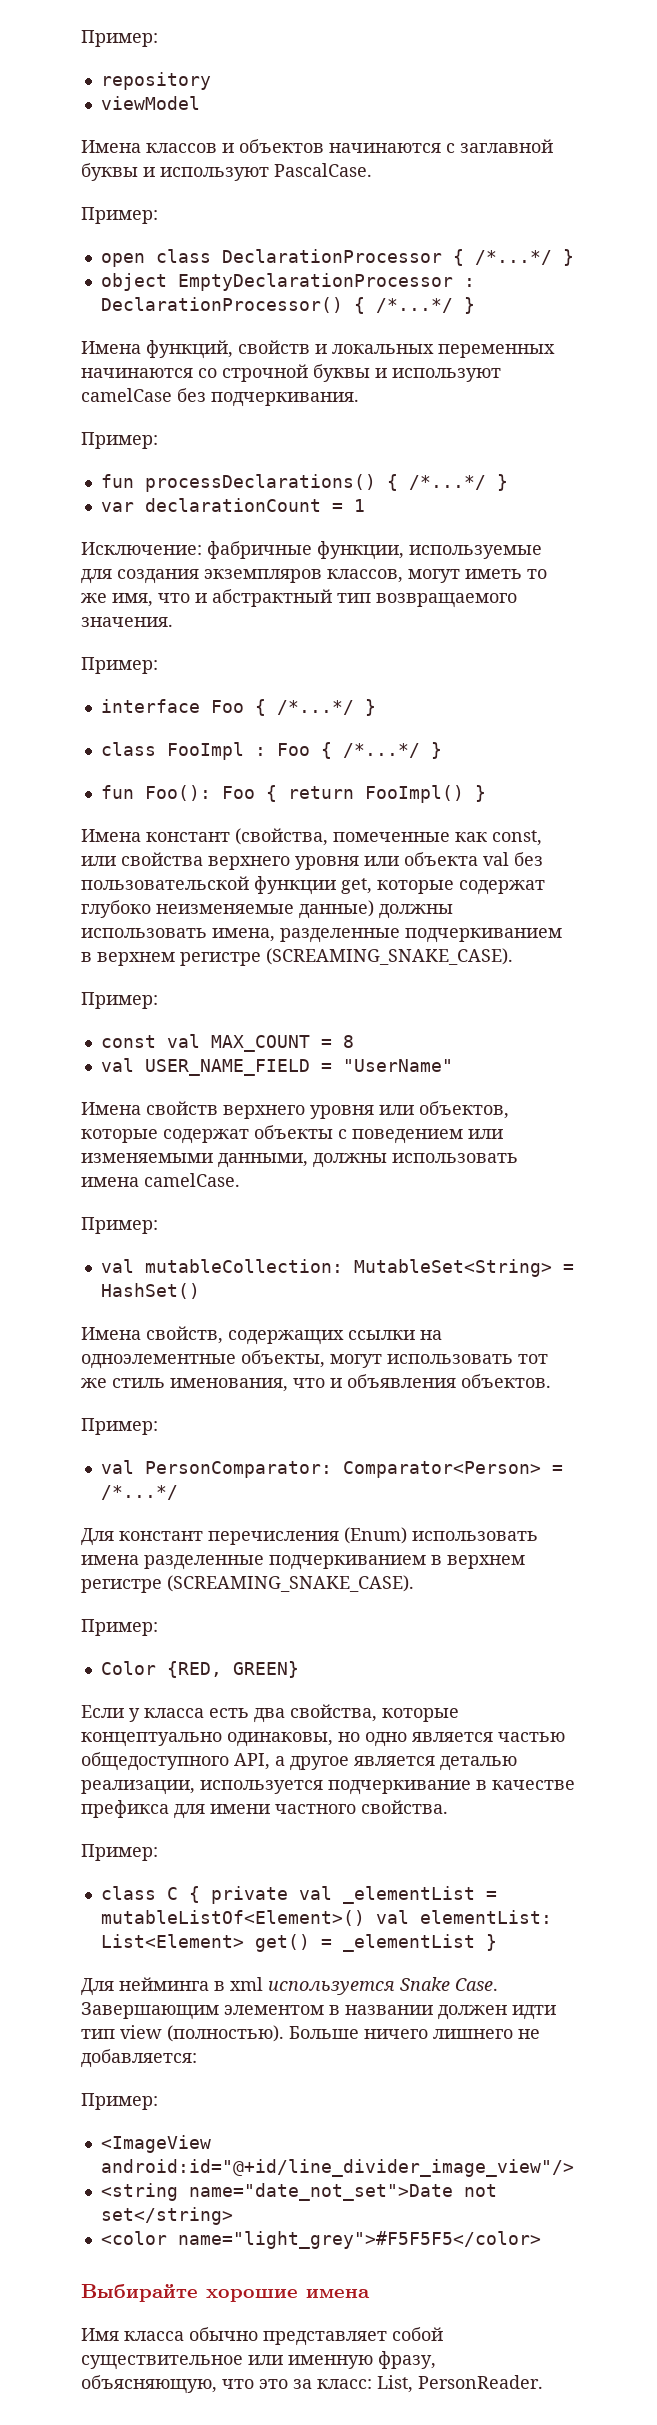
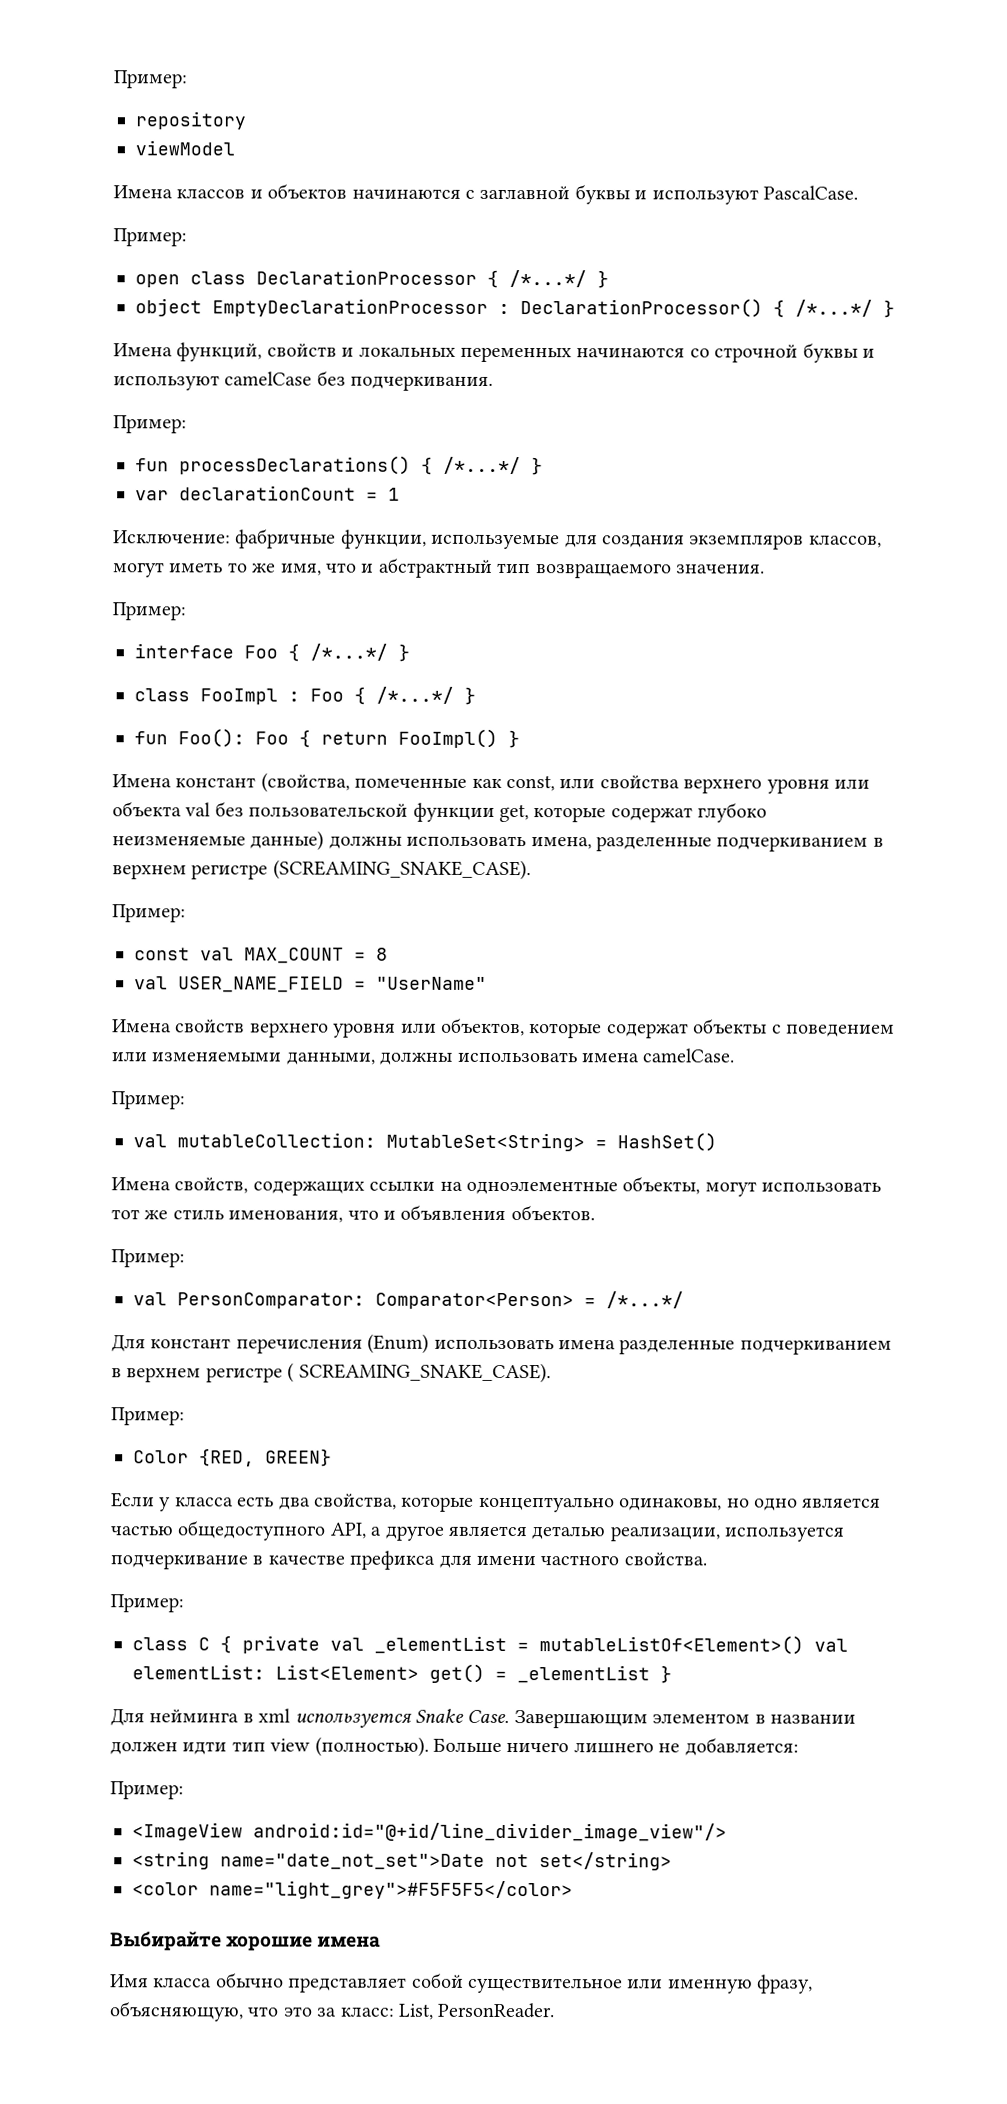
[167,1575,414,1592] (SCREAMING_SNAKE_CASE). -> [287,1362,551,1384] ( SCREAMING_SNAKE_CASE).

